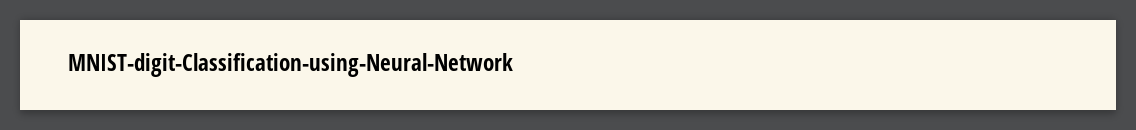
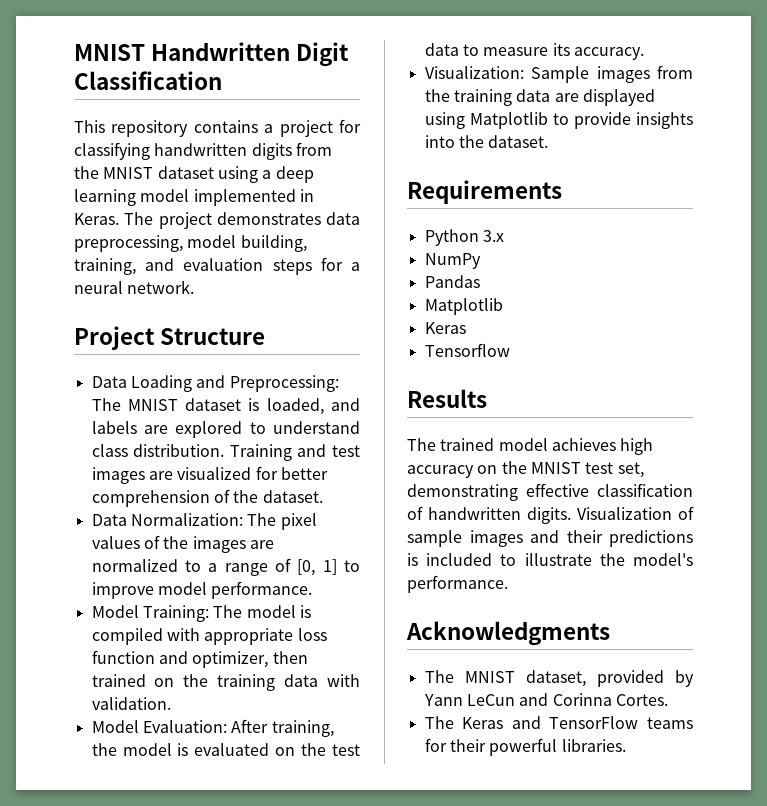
[68,53,513,77] MNIST-digit-Classification-using-Neural-Network -> [74,42,350,67] [74,71,222,90] [74,119,362,137] [74,142,332,160] [74,166,314,183] [74,189,314,206] [74,212,360,229] [74,235,307,252] [74,257,360,275] [74,280,195,294] [74,326,266,350] [91,375,339,392] [91,398,360,415] [91,421,360,438] [91,444,360,461] [91,466,328,484] [91,489,323,507] [91,513,317,530] [91,535,274,553] [91,558,360,576] [91,581,313,599] [91,605,311,622] [91,628,327,645] [91,650,308,668] [91,674,360,691] [91,697,171,710] [91,719,334,737] [91,743,360,756] [424,43,644,60] [424,65,693,83] [424,89,655,106] [424,112,693,129] [424,135,549,148] [407,180,562,204] [424,229,504,246] [424,253,481,269] [424,275,480,288] [424,298,503,315] [424,322,466,334] [424,343,510,357] [407,389,487,408] [407,438,654,455] [407,461,644,478] [407,483,693,501] [407,506,694,524] [407,530,693,547] [407,553,693,566] [407,575,508,593] [406,621,610,646] [424,670,694,687] [423,693,668,706] [424,716,693,729] [424,738,626,756] MNIST Handwritten Digit Classification // This repository contains a project for classifying handwritten digits from the MNIST dataset using a deep learning model implemented in Keras. The project demonstrates data preprocessing, model building, training, and evaluation steps for a neural network. // Project Structure // Data Loading and Preprocessing: The MNIST dataset is loaded, and labels are explored to understand class distribution. Training and test images are visualized for better comprehension of the dataset. // Data Normalization: The pixel values of the images are normalized to a range of [0, 1] to improve model performance. // Model Training: The model is compiled with appropriate loss function and optimizer, then trained on the training data with validation. // Model Evaluation: After training, the model is evaluated on the test data to measure its accuracy. // Visualization: Sample images from the training data are displayed using Matplotlib to provide insights into the dataset. // Requirements // Python 3.x // NumPy // Pandas // Matplotlib // Keras // Tensorflow // Results // The trained model achieves high accuracy on the MNIST test set, demonstrating effective classification of handwritten digits. Visualization of sample images and their predictions is included to illustrate the model's performance. // Acknowledgments // The MNIST dataset, provided by Yann LeCun and Corinna Cortes. // The Keras and TensorFlow teams for their powerful libraries.

